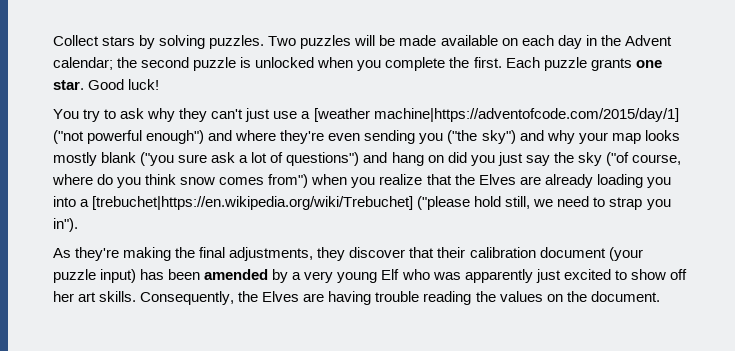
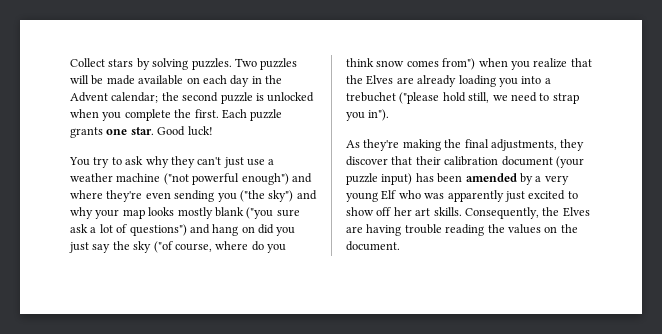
[313,108,679,122] [weather machine|https://adventofcode.com/2015/day/1] -> [70,173,161,182] weather machine
[92,196,414,210] [trebuchet|https://en.wikipedia.org/wiki/Trebuchet] -> [346,92,396,102] trebuchet

